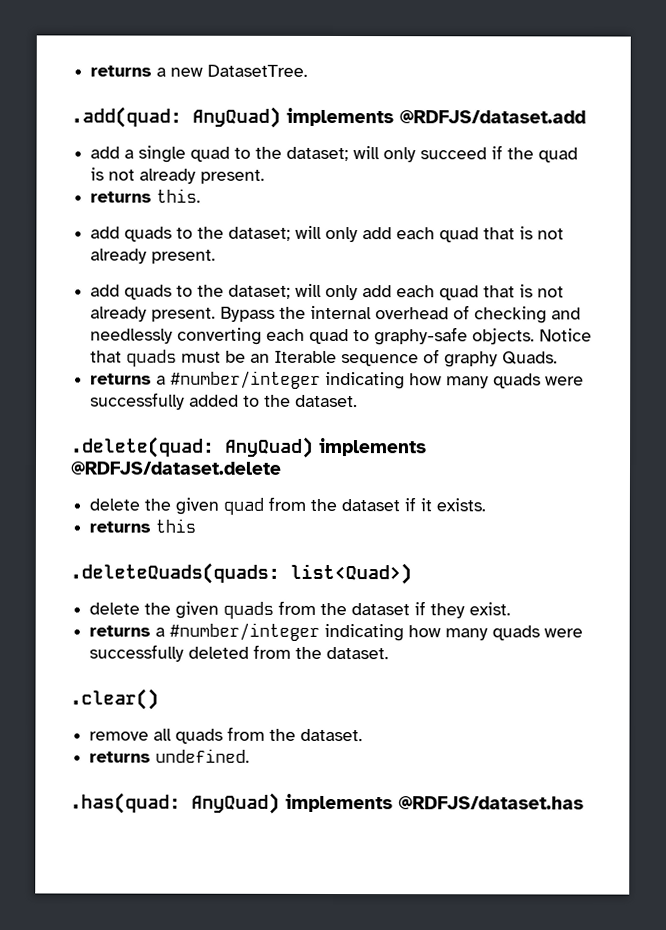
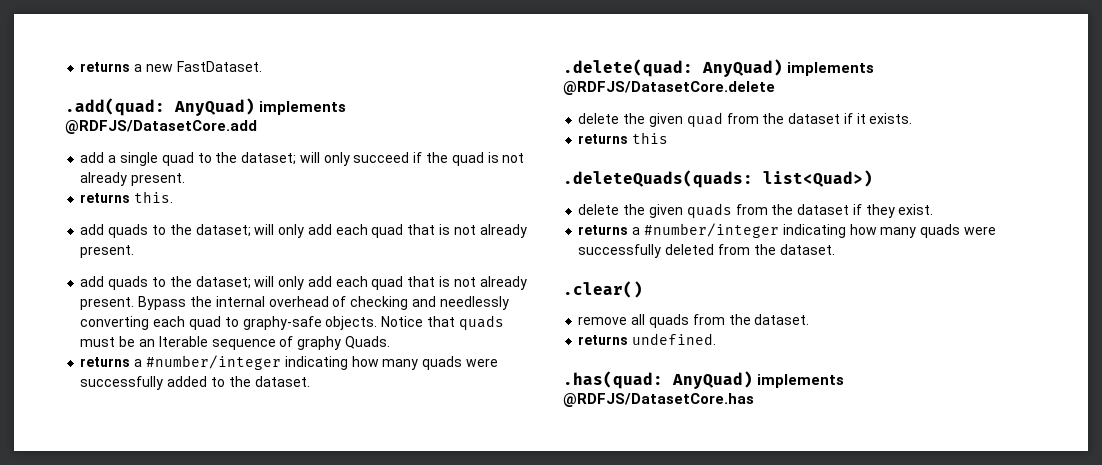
[207,64,309,77] DatasetTree. -> [176,61,262,72] FastDataset.
[399,110,586,124] @RDFJS/dataset.add -> [65,120,257,134] @RDFJS/DatasetCore.add
[70,461,282,475] @RDFJS/dataset.delete -> [563,81,775,95] @RDFJS/DatasetCore.delete
[398,796,584,810] @RDFJS/dataset.has -> [563,393,754,407] @RDFJS/DatasetCore.has

